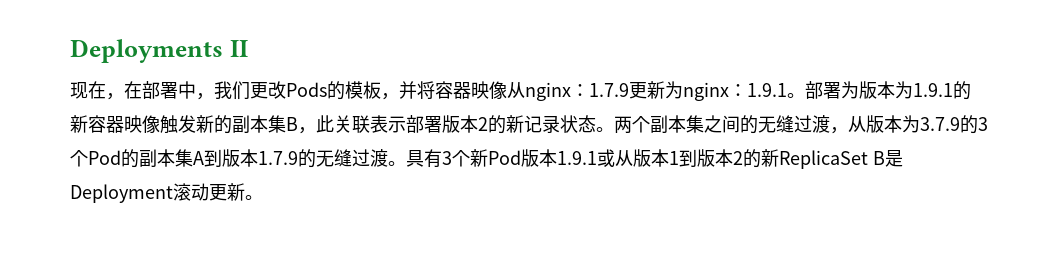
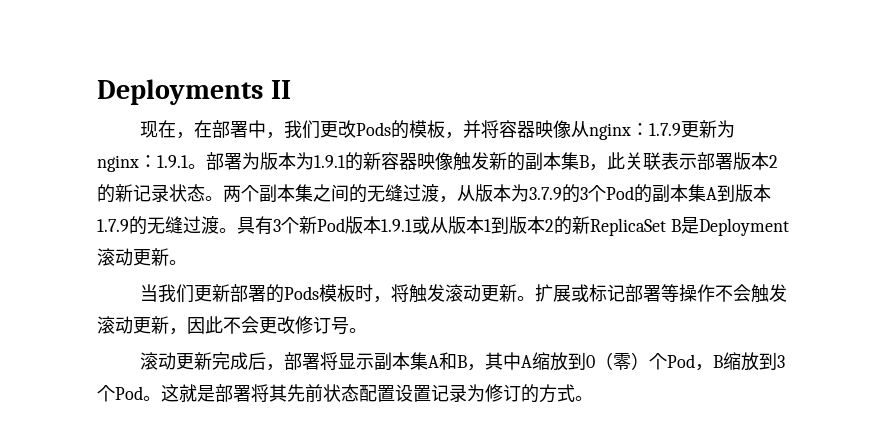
(263, 197) none -> [139,284,787,303] [97,316,367,335] [139,352,785,371] [97,384,593,403] // 当我们更新部署的Pods模板时，将触发滚动更新。扩展或标记部署等操作不会触发滚动更新，因此不会更改修订号。 // 滚动更新完成后，部署将显示副本集A和B，其中A缩放到0（零）个Pod，B缩放到3个Pod。这就是部署将其先前状态配置设置记录为修订的方式。

